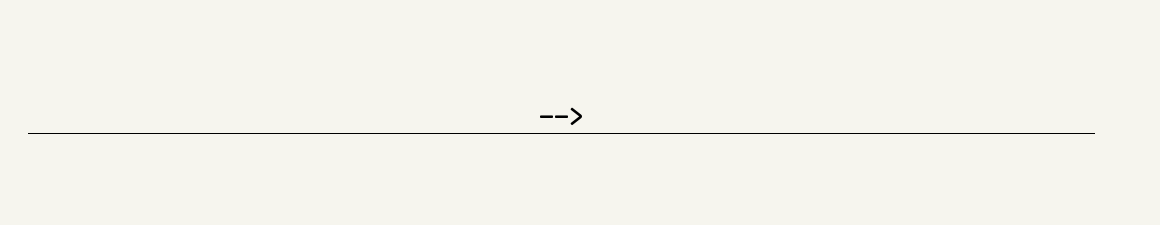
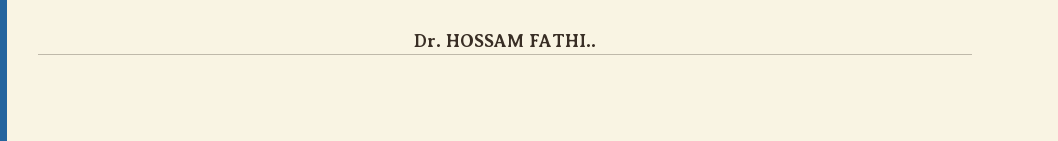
[539,107,584,126] --> -> [413,34,597,47] Dr. HOSSAM FATHI..

